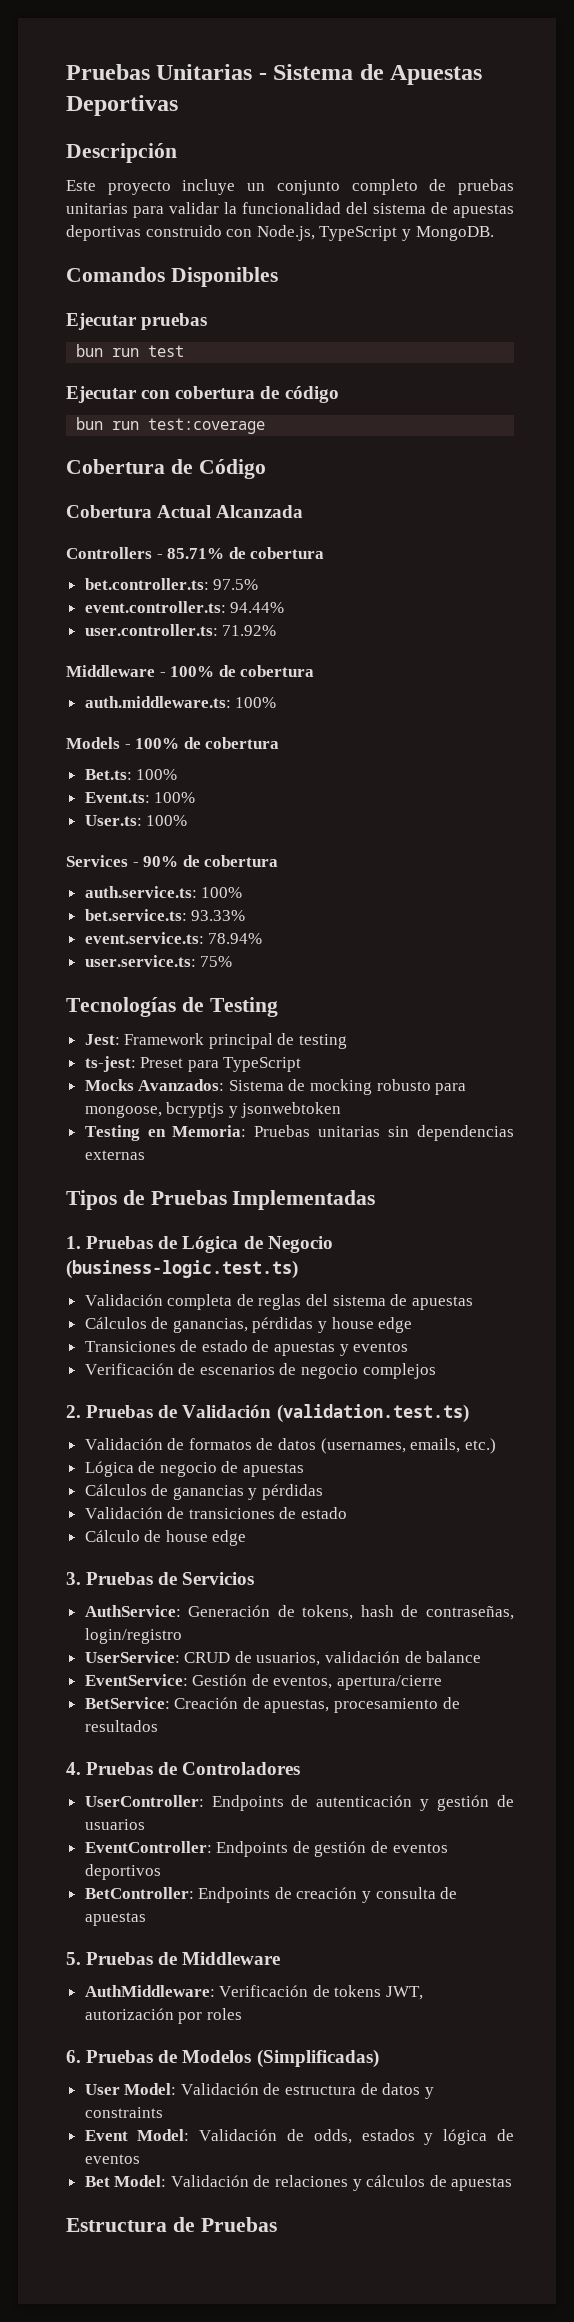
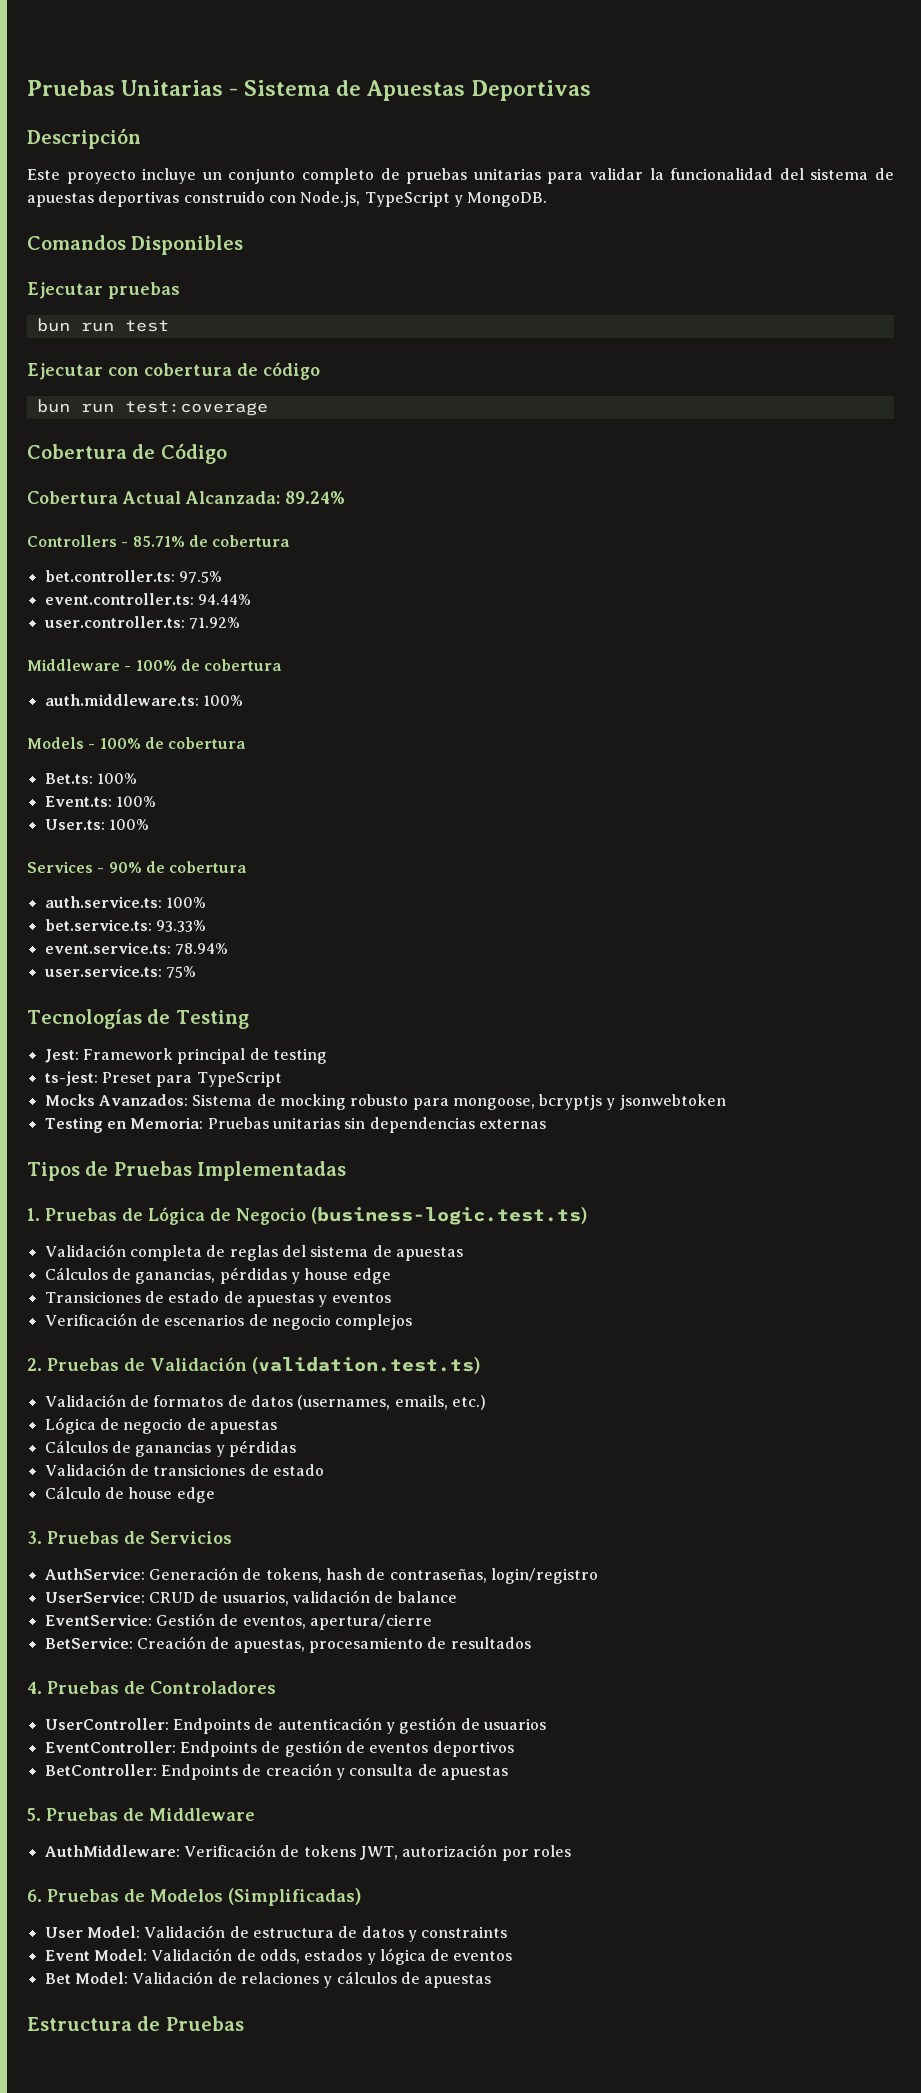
[216,505,304,518] Alcanzada -> [185,491,345,504] Alcanzada: 89.24%

